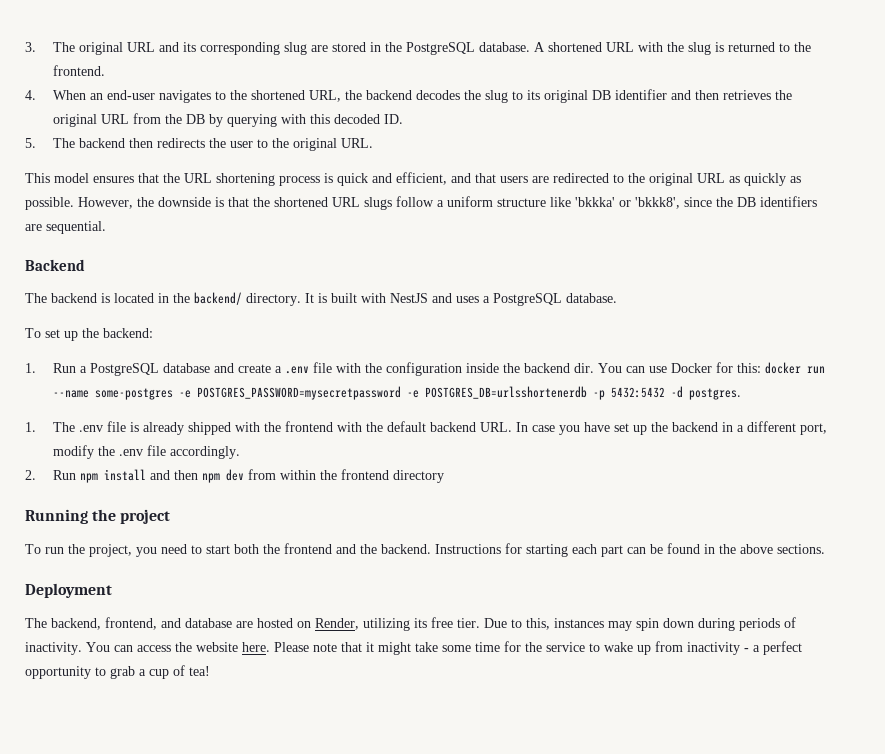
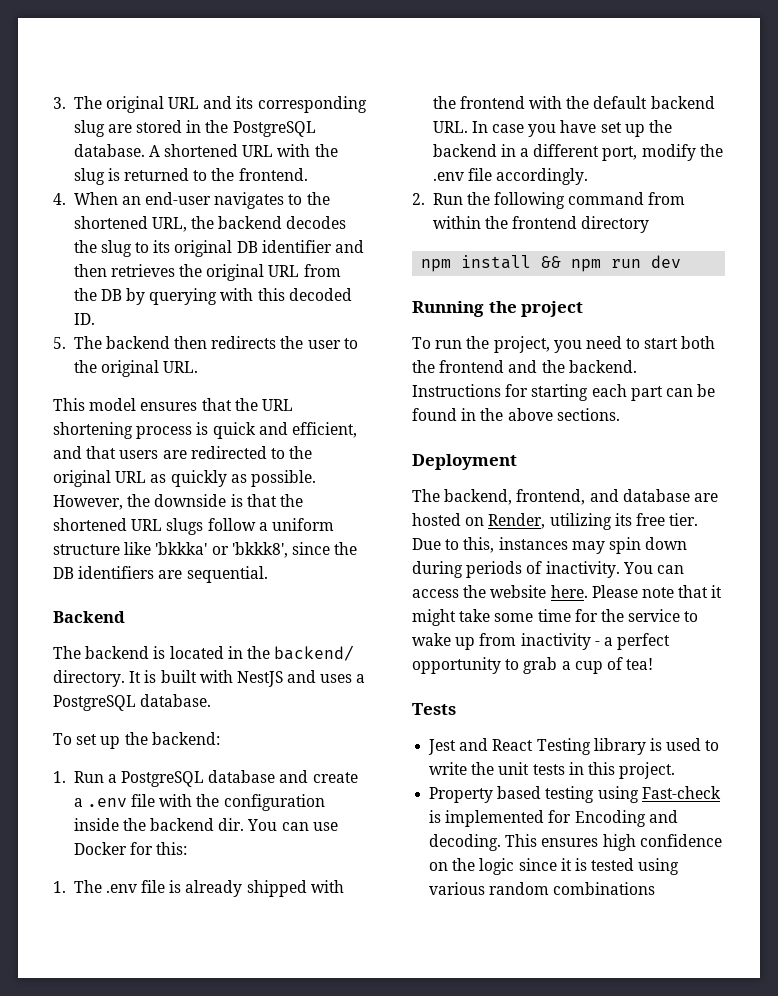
[764,362,825,374] [52,386,741,400] docker run --name some-postgres -e POSTGRES_PASSWORD=mysecretpassword -e POSTGRES_DB=urlsshortenerdb -p 5432:5432 -d postgres. -> (188, 848) none
[79,469,244,483] npm install and then npm dev -> [466,192,645,209] the following command
(444, 476) none -> [421,255,682,272] // npm install && npm run dev
(210, 671) none -> [412,703,456,715] [428,738,720,755] [429,762,676,779] [429,786,721,803] [429,810,678,827] [429,834,722,851] [429,858,680,875] [429,882,656,895] // Tests // Jest and React Testing library is used to write the unit tests in this project. // Property based testing using Fast-check is implemented for Encoding and decoding. This ensures high confidence on the logic since it is tested using various random combinations

